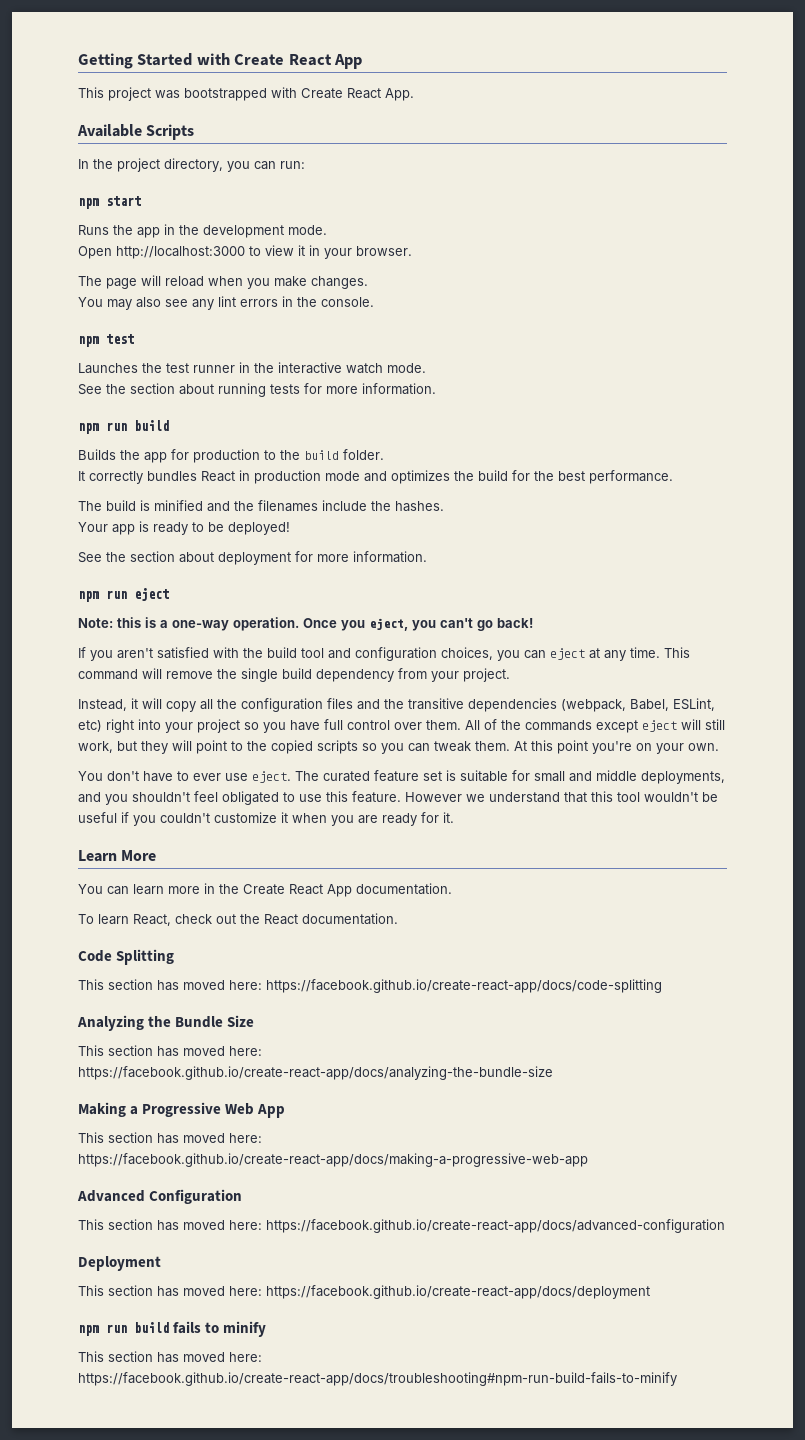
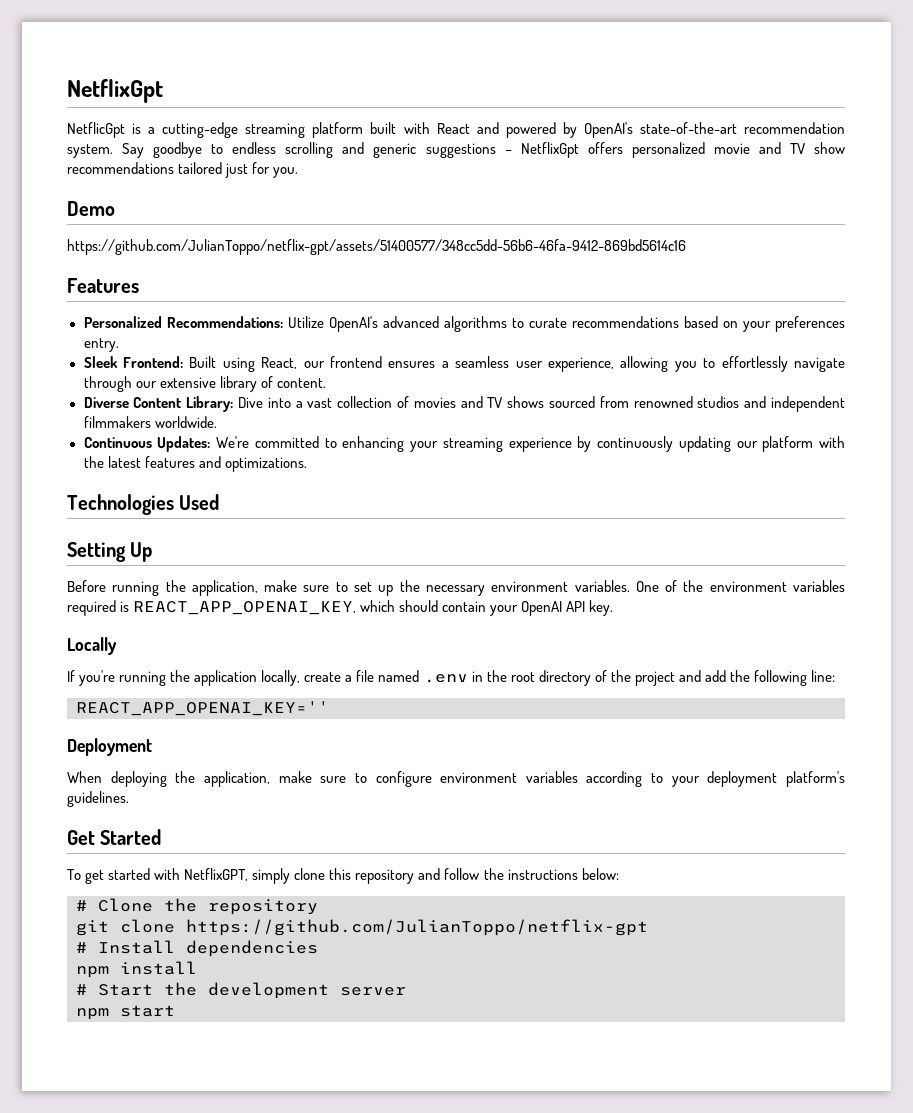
[78,53,363,69] [78,87,414,101] [77,124,195,140] [78,158,305,172] [78,196,141,209] [78,224,327,238] [78,245,412,259] [78,275,368,289] [78,296,374,310] [78,334,134,347] [78,362,426,374] [78,383,436,397] [78,420,169,434] [78,449,384,463] [78,470,673,484] [78,500,444,512] [78,521,290,535] [78,551,427,565] [78,588,169,602] [78,617,533,631] [78,647,690,661] [78,668,510,682] [78,698,715,712] [78,719,725,733] [78,740,719,754] [78,770,725,784] [78,791,718,805] [78,812,454,826] [78,850,157,862] [78,883,452,897] [78,913,398,926] [78,949,175,965] [78,979,662,993] [77,1015,255,1031] [78,1045,262,1057] [78,1066,553,1080] [78,1102,286,1118] [78,1132,262,1144] [78,1153,588,1167] [77,1189,243,1204] [78,1219,725,1233] [78,1256,161,1271] [78,1285,650,1299] [78,1321,267,1337] [78,1351,262,1363] [78,1372,677,1386] Getting Started with Create React App // This project was bootstrapped with Create React App. // Available Scripts // In the project directory, you can run: // npm start // Runs the app in the development mode. // Open http://localhost:3000 to view it in your browser. // The page will reload when you make changes. // You may also see any lint errors in the console. // npm test // Launches the test runner in the interactive watch mode. // See the section about running tests for more information. // npm run build // Builds the app for production to the build folder. // It correctly bundles React in production mode and optimizes the build for the best performance. // The build is minified and the filenames include the hashes. // Your app is ready to be deployed! // See the section about deployment for more information. // npm run eject // Note: this is a one-way operation. Once you eject, you can't go back! // If you aren't satisfied with the build tool and configuration choices, you can eject at any time. This command will remove the single build dependency from your project. // Instead, it will copy all the configuration files and the transitive dependencies (webpack, Babel, ESLint, etc) right into your project so you have full control over them. All of the commands except eject will still work, but they will point to the copied scripts so you can tweak them. At this point you're on your own. // You don't have to ever use eject. The curated feature set is suitable for small and middle deployments, and you shouldn't feel obligated to use this feature. However we understand that this tool wouldn't be useful if you couldn't customize it when you are ready for it. // Learn More // You can learn more in the Create React App documentation. // To learn React, check out the React documentation. // Code Splitting // This section has moved here: https://facebook.github.io/create-react-app/docs/code-splitting // Analyzing the Bundle Size // This section has moved here: https://facebook.github.io/create-react-app/docs/analyzing-the-bundle-size // Making a Progressive Web App // This section has moved here: https://facebook.github.io/create-react-app/docs/making-a-progressive-web-app // Advanced Configuration // This section has moved here: https://facebook.github.io/create-react-app/docs/advanced-configuration // Deployment // This section has moved here: https://facebook.github.io/create-react-app/docs/deployment // npm run build fails to minify // This section has moved here: https://facebook.github.io/create-react-app/docs/troubleshooting#npm-run-build-fails-to-minify -> [67,79,163,103] [67,122,845,138] [67,142,845,158] [67,162,299,178] [67,201,115,216] [67,239,686,255] [67,278,139,293] [83,316,845,332] [83,338,119,352] [83,356,845,372] [83,376,326,392] [83,396,845,412] [83,416,217,428] [83,436,845,452] [83,456,307,472] [67,494,220,515] [67,542,153,562] [67,580,845,596] [67,600,614,616] [67,637,117,655] [67,670,836,686] [76,701,329,716] [67,738,152,756] [67,771,845,787] [67,791,129,807] [67,829,162,845] [67,868,619,884] [76,898,318,915] [76,919,648,936] [76,940,318,957] [76,961,197,978] [76,982,406,999] [76,1005,175,1020] NetflixGpt // NetflicGpt is a cutting-edge streaming platform built with React and powered by OpenAI's state-of-the-art recommendation system. Say goodbye to endless scrolling and generic suggestions – NetflixGpt offers personalized movie and TV show recommendations tailored just for you. // Demo // https://github.com/JulianToppo/netflix-gpt/assets/51400577/348cc5dd-56b6-46fa-9412-869bd5614c16 // Features // Personalized Recommendations: Utilize OpenAI's advanced algorithms to curate recommendations based on your preferences entry. // Sleek Frontend: Built using React, our frontend ensures a seamless user experience, allowing you to effortlessly navigate through our extensive library of content. // Diverse Content Library: Dive into a vast collection of movies and TV shows sourced from renowned studios and independent filmmakers worldwide. // Continuous Updates: We're committed to enhancing your streaming experience by continuously updating our platform with the latest features and optimizations. // Technologies Used // Setting Up // Before running the application, make sure to set up the necessary environment variables. One of the environment variables required is REACT_APP_OPENAI_KEY, which should contain your OpenAI API key. // Locally // If you're running the application locally, create a file named .env in the root directory of the project and add the following line: // REACT_APP_OPENAI_KEY='' // Deployment // When deploying the application, make sure to configure environment variables according to your deployment platform's guidelines. // Get Started // To get started with NetflixGPT, simply clone this repository and follow the instructions below: // # Clone the repository // git clone https://github.com/JulianToppo/netflix-gpt // # Install dependencies // npm install // # Start the development server // npm start

